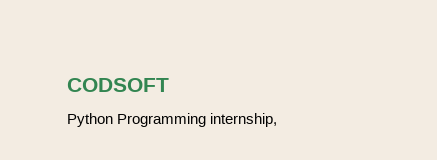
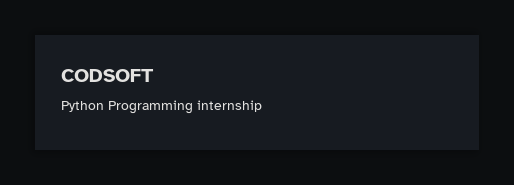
[210,113,278,127] internship, -> [197,100,262,112] internship

